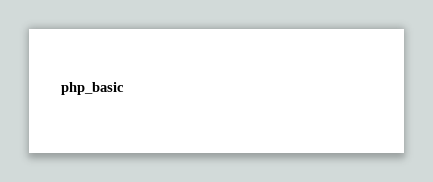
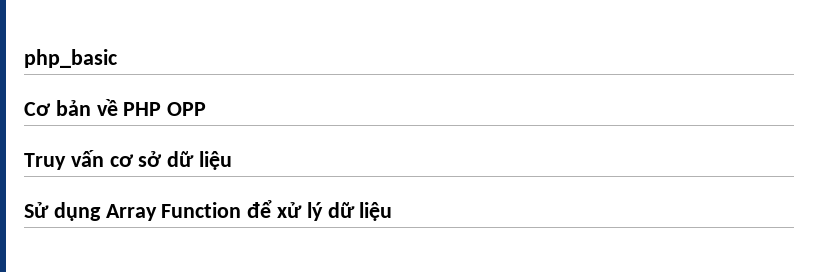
(124, 88) none -> [24,99,207,116] [24,150,233,170] [24,200,393,221] // Cơ bản về PHP OPP // Truy vấn cơ sở dữ liệu // Sử dụng Array Function để xử lý dữ liệu

